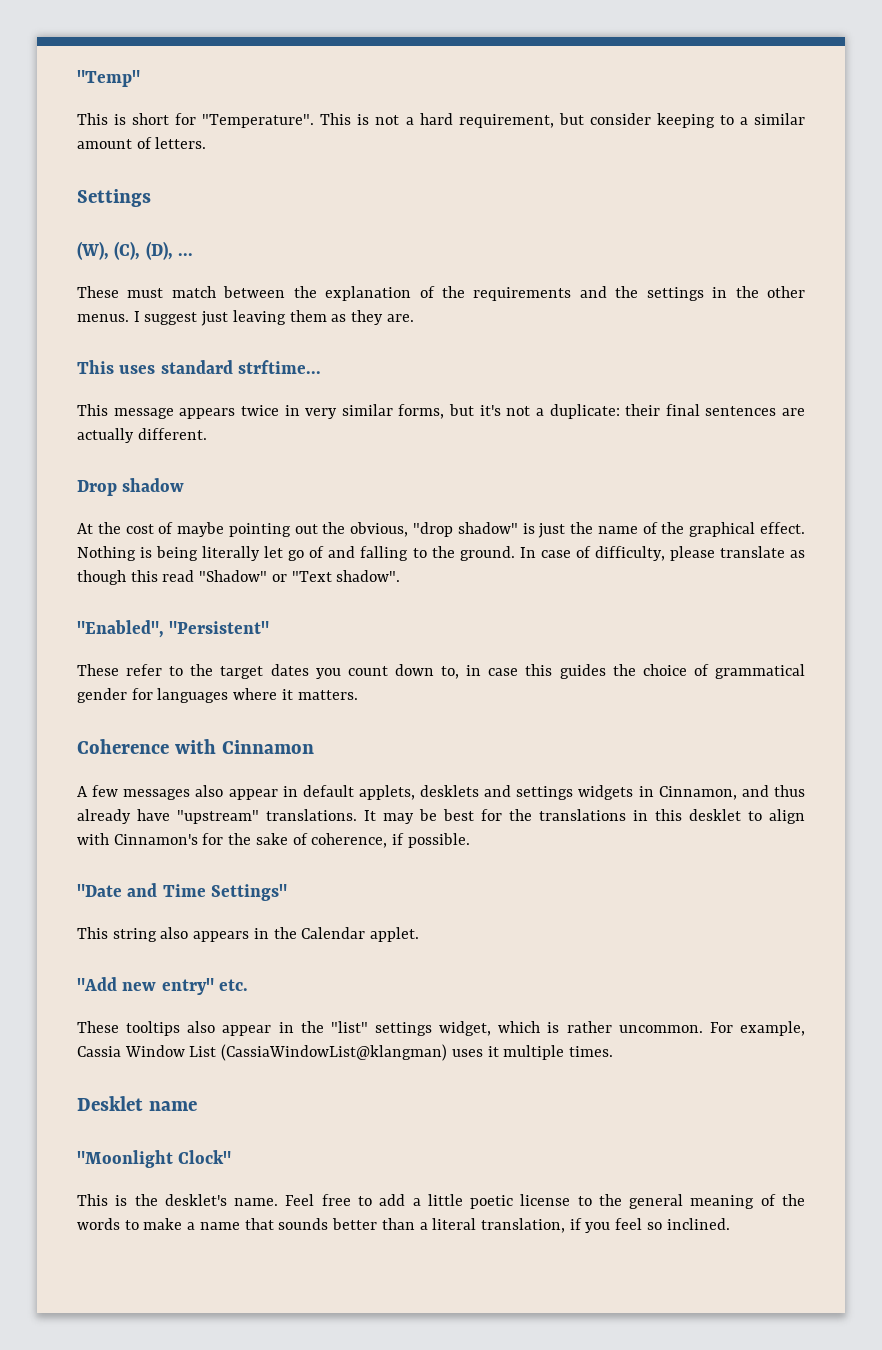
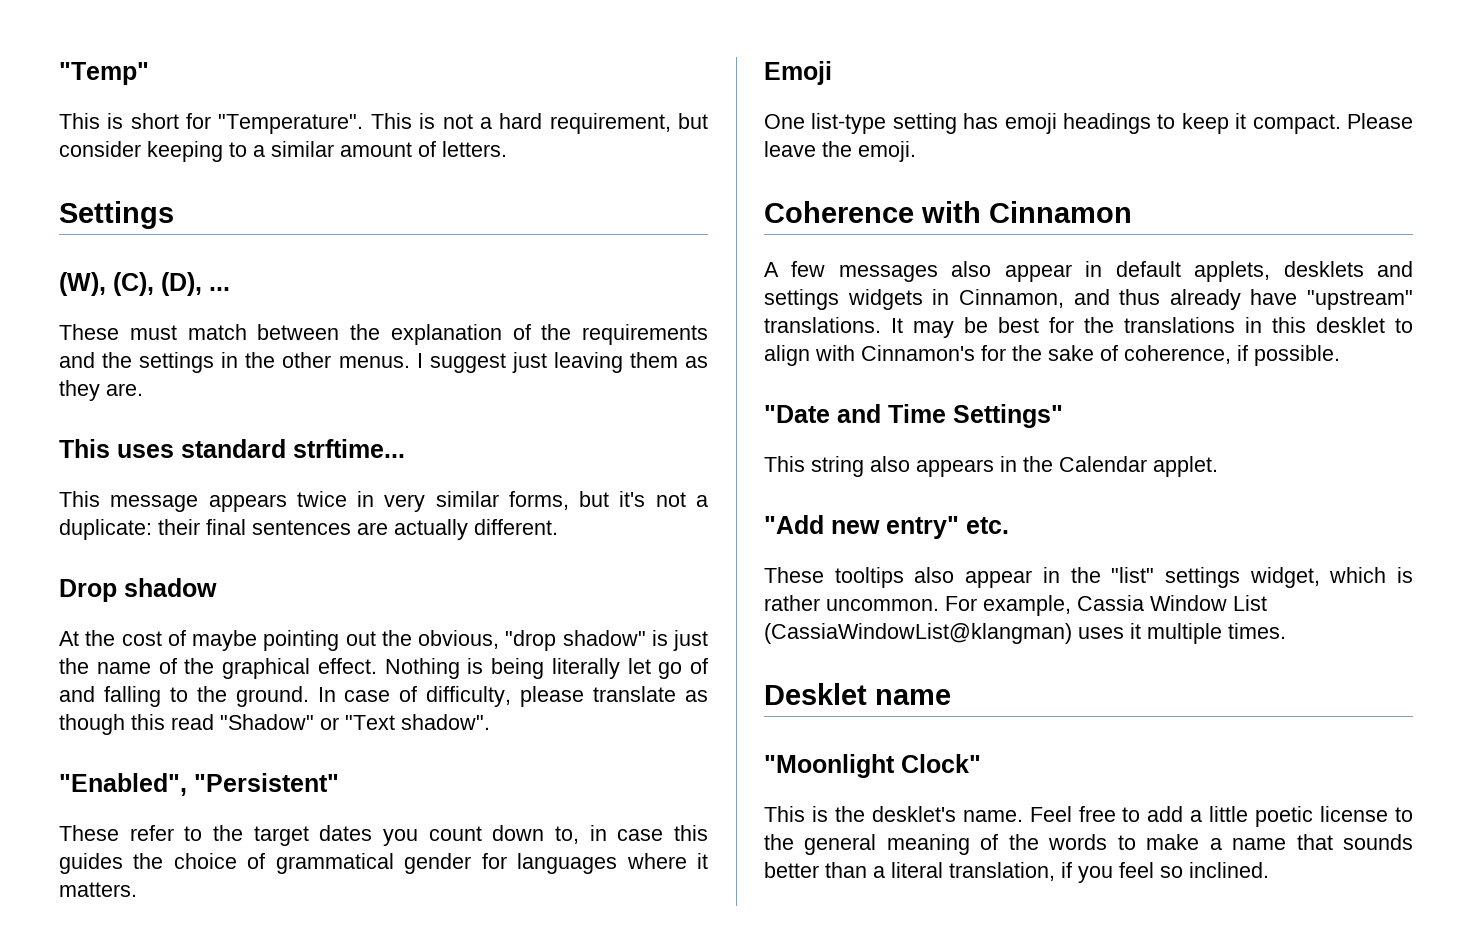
(358, 695) none -> [764,61,832,85] [764,113,1413,134] [764,141,916,162] // Emoji // One list-type setting has emoji headings to keep it compact. Please leave the emoji.

